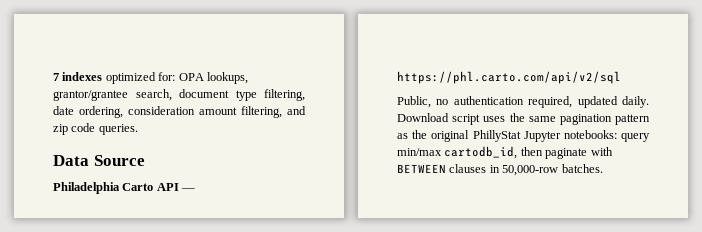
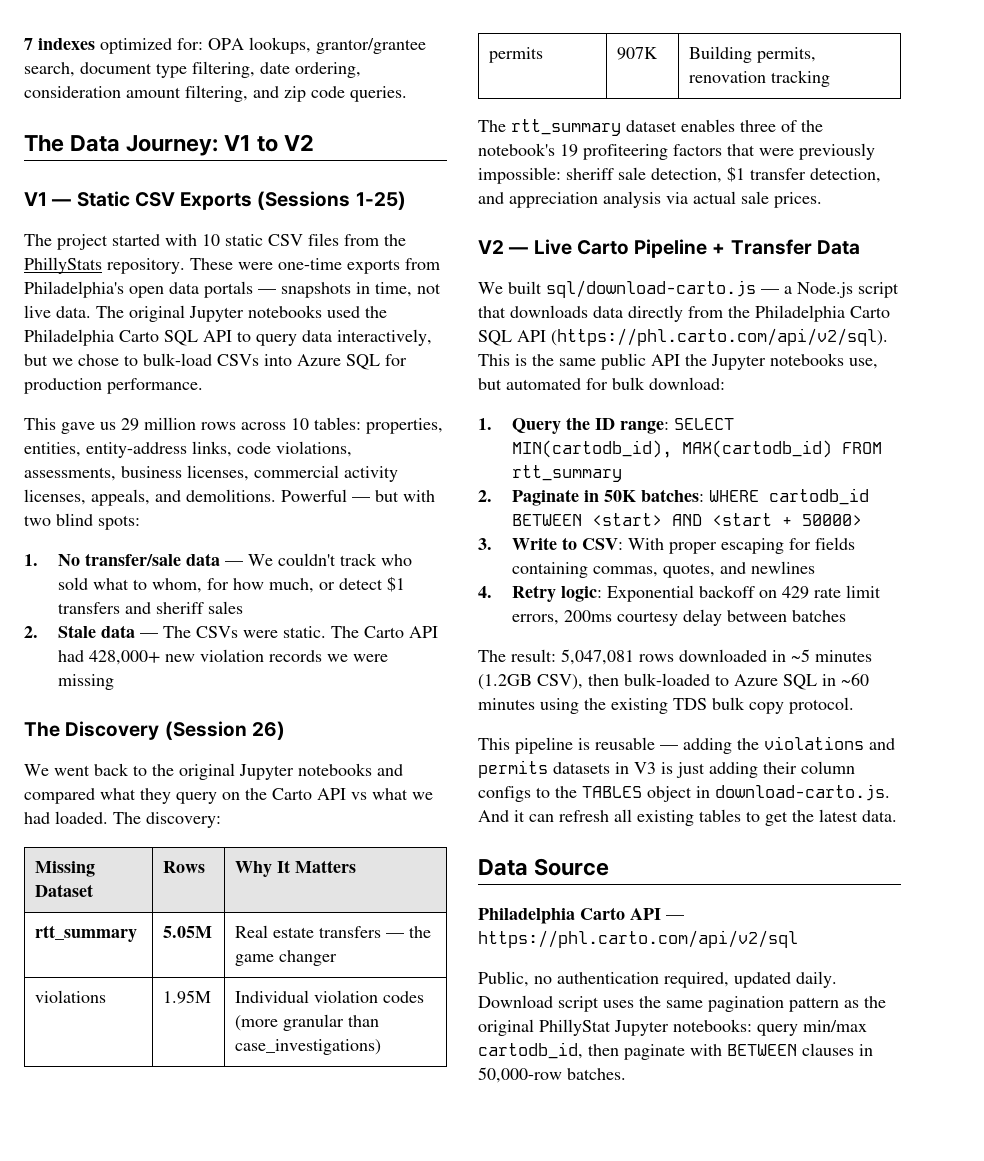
(138, 129) none -> [24,134,315,156] [24,191,406,210] [24,233,406,250] [24,257,440,274] [24,281,441,298] [24,305,387,322] [24,329,432,346] [24,353,407,370] [24,378,203,394] [24,417,443,434] [24,441,352,458] [24,465,398,482] [24,489,435,506] [24,513,140,530] [24,553,413,566] [58,576,406,593] [58,601,244,614] [24,625,439,638] [58,649,389,665] [58,674,115,690] [24,721,285,740] [24,763,403,780] [24,788,433,804] [24,811,221,828] [35,861,96,877] [35,884,94,897] [163,861,206,873] [235,860,357,877] [35,925,138,942] [163,926,213,938] [235,925,432,938] [235,950,338,966] [35,990,107,1003] [163,990,212,1004] [235,990,425,1003] [235,1014,380,1031] [235,1039,382,1055] [489,47,544,63] [617,47,659,60] [689,46,817,63] [689,70,831,87] [478,119,823,136] [478,143,875,160] [478,166,881,184] [478,191,822,208] [478,239,860,258] [478,280,899,298] [478,305,890,322] [478,328,888,346] [478,353,878,370] [478,377,725,390] [478,417,735,434] [512,440,883,458] [512,465,623,482] [478,488,870,506] [512,513,863,526] [478,537,856,554] [512,561,816,578] [478,585,882,602] [512,609,847,626] [478,649,872,665] [478,673,869,690] [478,697,854,714] [478,736,895,754] [478,760,855,778] [478,784,890,802] [478,809,897,826] // The Data Journey: V1 to V2 // V1 — Static CSV Exports (Sessions 1-25) // The project started with 10 static CSV files from the PhillyStats repository. These were one-time exports from Philadelphia's open data portals — snapshots in time, not live data. The original Jupyter notebooks used the Philadelphia Carto SQL API to query data interactively, but we chose to bulk-load CSVs into Azure SQL for production performance. // This gave us 29 million rows across 10 tables: properties, entities, entity-address links, code violations, assessments, business licenses, commercial activity licenses, appeals, and demolitions. Powerful — but with two blind spots: // 1. No transfer/sale data — We couldn't track who sold what to whom, for how much, or detect $1 transfers and sheriff sales // 2. Stale data — The CSVs were static. The Carto API had 428,000+ new violation records we were missing // The Discovery (Session 26) // We went back to the original Jupyter notebooks and compared what they query on the Carto API vs what we had loaded. The discovery: // Missing Dataset | Rows | Why It Matters // rtt_summary | 5.05M | Real estate transfers — the game changer // violations | 1.95M | Individual violation codes (more granular than case_investigations) // permits | 907K | Building permits, renovation tracking // The rtt_summary dataset enables three of the notebook's 19 profiteering factors that were previously impossible: sheriff sale detection, $1 transfer detection, and appreciation analysis via actual sale prices. // V2 — Live Carto Pipeline + Transfer Data // We built sql/download-carto.js — a Node.js script that downloads data directly from the Philadelphia Carto SQL API (https://phl.carto.com/api/v2/sql). This is the same public API the Jupyter notebooks use, but automated for bulk download: // 1. Query the ID range: SELECT MIN(cartodb_id), MAX(cartodb_id) FROM rtt_summary // 2. Paginate in 50K batches: WHERE cartodb_id BETWEEN <start> AND <start + 50000> // 3. Write to CSV: With proper escaping for fields containing commas, quotes, and newlines // 4. Retry logic: Exponential backoff on 429 rate limit errors, 200ms courtesy delay between batches // The result: 5,047,081 rows downloaded in ~5 minutes (1.2GB CSV), then bulk-loaded to Azure SQL in ~60 minutes using the existing TDS bulk copy protocol. // This pipeline is reusable — adding the violations and permits datasets in V3 is just adding their column configs to the TABLES object in download-carto.js. And it can refresh all existing tables to get the latest data.

